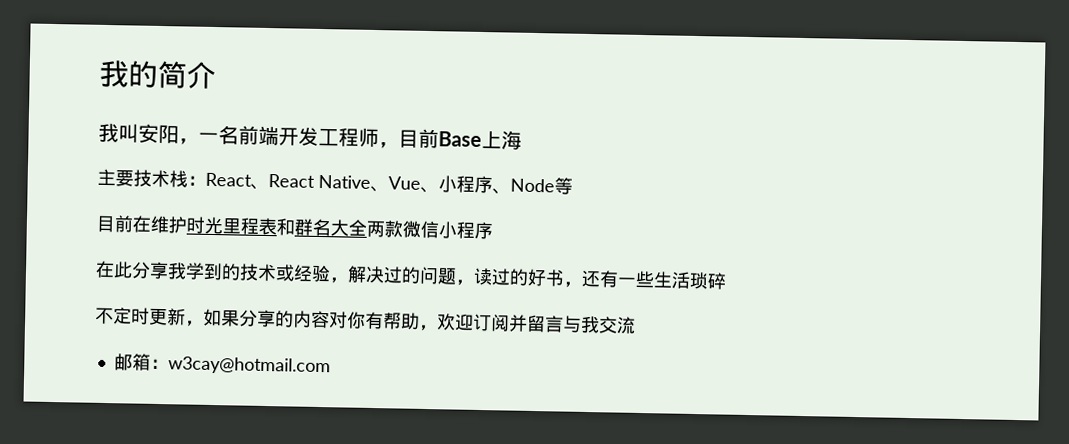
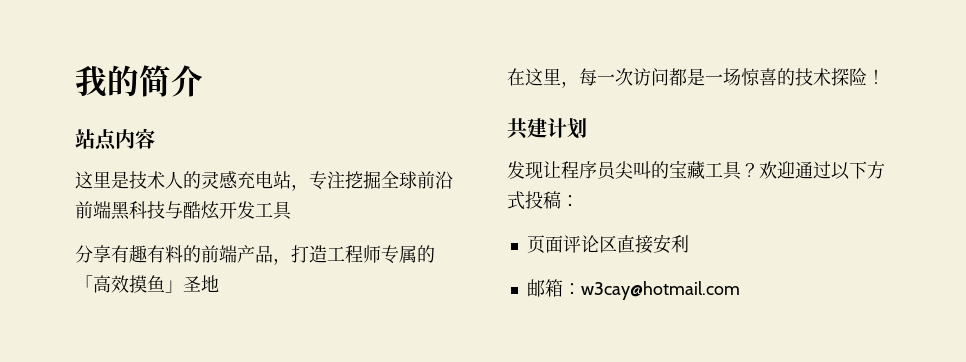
[98,122,522,150] [97,168,573,195] [96,215,493,240] [95,260,727,290] [95,307,636,334] 我叫安阳，一名前端开发工程师，目前Base上海 // 主要技术栈：React、React Native、Vue、小程序、Node等 // 目前在维护时光里程表和群名大全两款微信小程序 // 在此分享我学到的技术或经验，解决过的问题，读过的好书，还有一些生活琐碎 // 不定时更新，如果分享的内容对你有帮助，欢迎订阅并留言与我交流 -> [75,128,155,151] [75,171,453,191] [75,201,292,220] [75,245,435,265] [75,275,219,293] [507,68,885,88] [507,118,587,139] [507,160,885,180] [507,191,579,210] [526,234,689,254] 站点内容 // 这里是技术人的灵感充电站，专注挖掘全球前沿前端黑科技与酷炫开发工具 // 分享有趣有料的前端产品，打造工程师专属的「高效摸鱼」圣地 // 在这里，每一次访问都是一场惊喜的技术探险！ // 共建计划 // 发现让程序员尖叫的宝藏工具？欢迎通过以下方式投稿： // 页面评论区直接安利

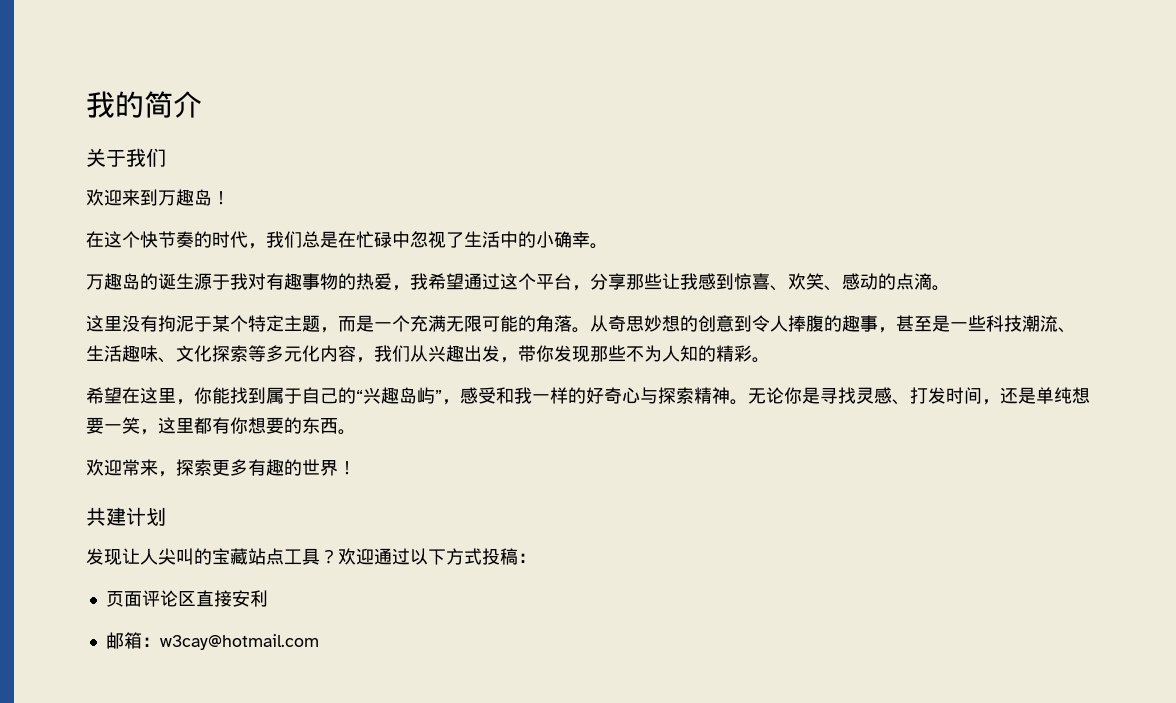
[75,128,155,151] [75,171,453,191] [75,201,292,220] [75,245,435,265] [75,275,219,293] [507,68,867,88] 站点内容 // 这里是技术人的灵感充电站，专注挖掘全球前沿前端黑科技与酷炫开发工具 // 分享有趣有料的前端产品，打造工程师专属的「高效摸鱼」圣地 // 在这里，每一次访问都是一场惊喜的技术探险 -> [86,148,166,167] [86,189,230,206] [86,231,608,249] [86,273,950,291] [86,315,1076,333] [86,345,770,363] [86,387,1090,405] [86,417,356,435] [86,459,338,477] 关于我们 // 欢迎来到万趣岛！ // 在这个快节奏的时代，我们总是在忙碌中忽视了生活中的小确幸。 // 万趣岛的诞生源于我对有趣事物的热爱，我希望通过这个平台，分享那些让我感到惊喜、欢笑、感动的点滴。 // 这里没有拘泥于某个特定主题，而是一个充满无限可能的角落。从奇思妙想的创意到令人捧腹的趣事，甚至是一些科技潮流、生活趣味、文化探索等多元化内容，我们从兴趣出发，带你发现那些不为人知的精彩。 // 希望在这里，你能找到属于自己的“兴趣岛屿”，感受和我一样的好奇心与探索精神。无论你是寻找灵感、打发时间，还是单纯想要一笑，这里都有你想要的东西。 // 欢迎常来，探索更多有趣的世界
[561,161,617,180] 程序员 -> [140,548,158,565] 人
(705, 170) none -> [248,548,284,565] 站点

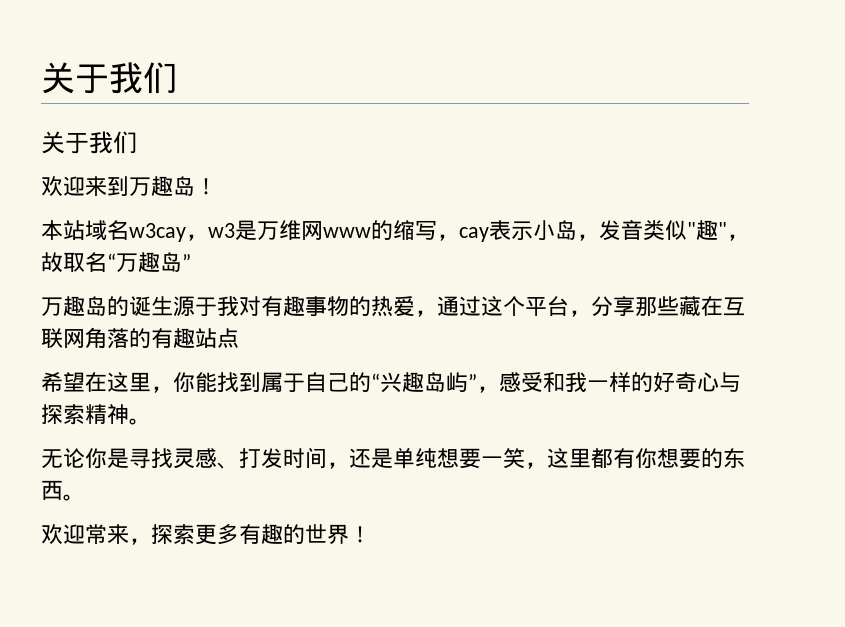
[86,91,202,118] 我的简介 -> [41,62,177,94] 关于我们
[86,231,608,249] 在这个快节奏的时代，我们总是在忙碌中忽视了生活中的小确幸。 -> [41,220,749,242] [41,252,191,273] 本站域名w3cay，w3是万维网www的缩写，cay表示小岛，发音类似"趣"，故取名“万趣岛”
[410,273,464,290] 我希望 -> (437, 313) none
[662,273,950,291] [86,315,1076,333] [86,345,770,363] 让我感到惊喜、欢笑、感动的点滴。 // 这里没有拘泥于某个特定主题，而是一个充满无限可能的角落。从奇思妙想的创意到令人捧腹的趣事，甚至是一些科技潮流、生活趣味、文化探索等多元化内容，我们从兴趣出发，带你发现那些不为人知的精彩。 -> [679,296,745,317] [41,327,239,349] 藏在互联网角落的有趣站点
(748, 402) none -> (151, 421) //
[86,507,166,526] [86,548,536,565] [105,590,268,607] [105,632,319,650] // 共建计划 // 发现让人尖叫的宝藏站点工具？欢迎通过以下方式投稿： // 页面评论区直接安利 // 邮箱：w3cay@hotmail.com -> (371, 534) none

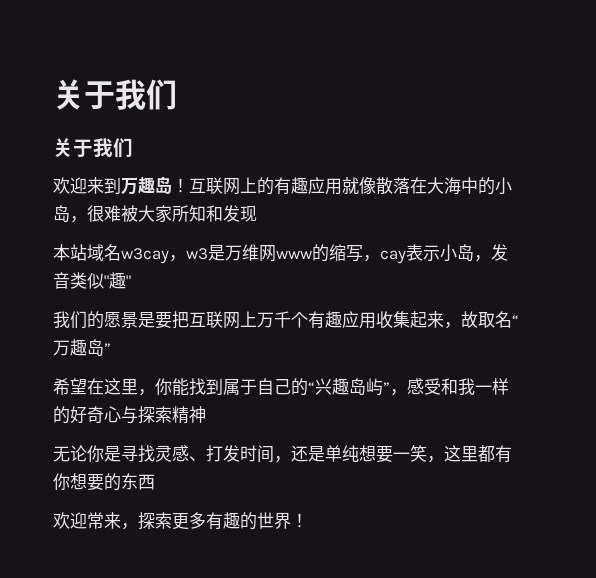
(217, 186) none -> [189,177,512,195] [53,205,257,223] 互联网上的有趣应用就像散落在大海中的小岛，很难被大家所知和发现
(727, 230) none -> [53,311,444,329] // 我们的愿景是要把互联网上万千个有趣应用收集起来
[41,296,745,317] [41,327,239,349] // 万趣岛的诞生源于我对有趣事物的热爱，通过这个平台，分享那些藏在互联网角落的有趣站点 -> (111, 348) none
[129,418,151,425] 。 -> (206, 414) none
[63,494,85,501] 。 -> (155, 482) none

